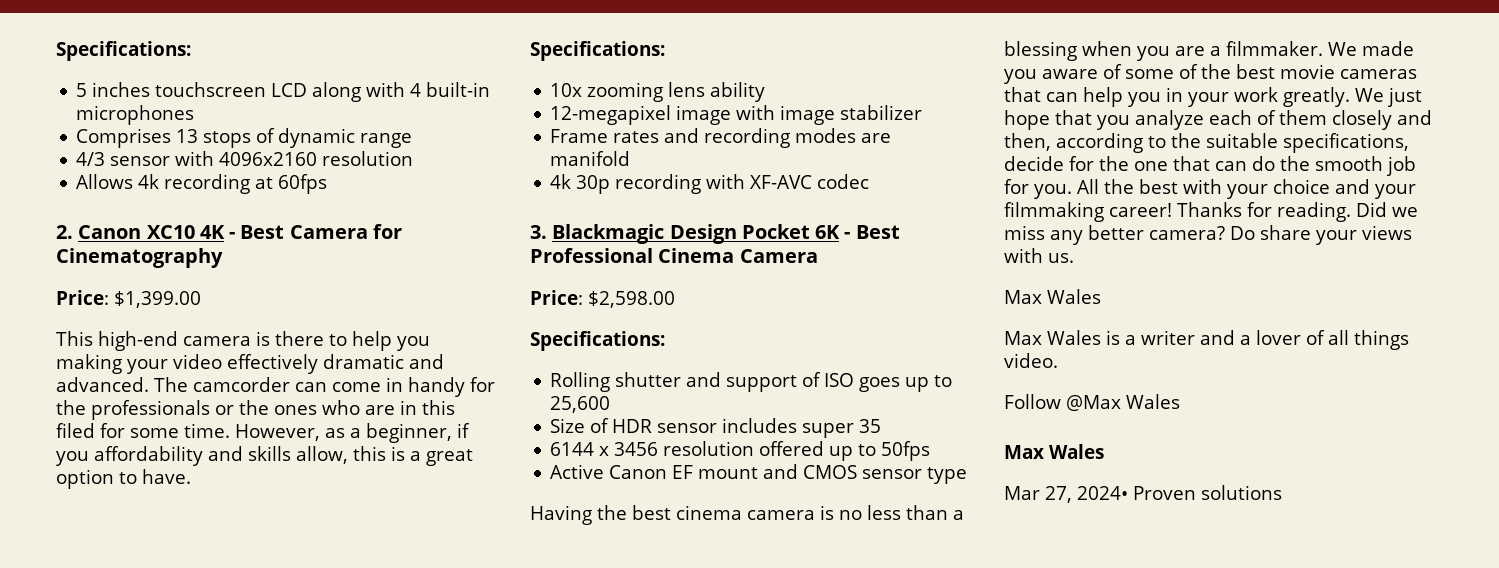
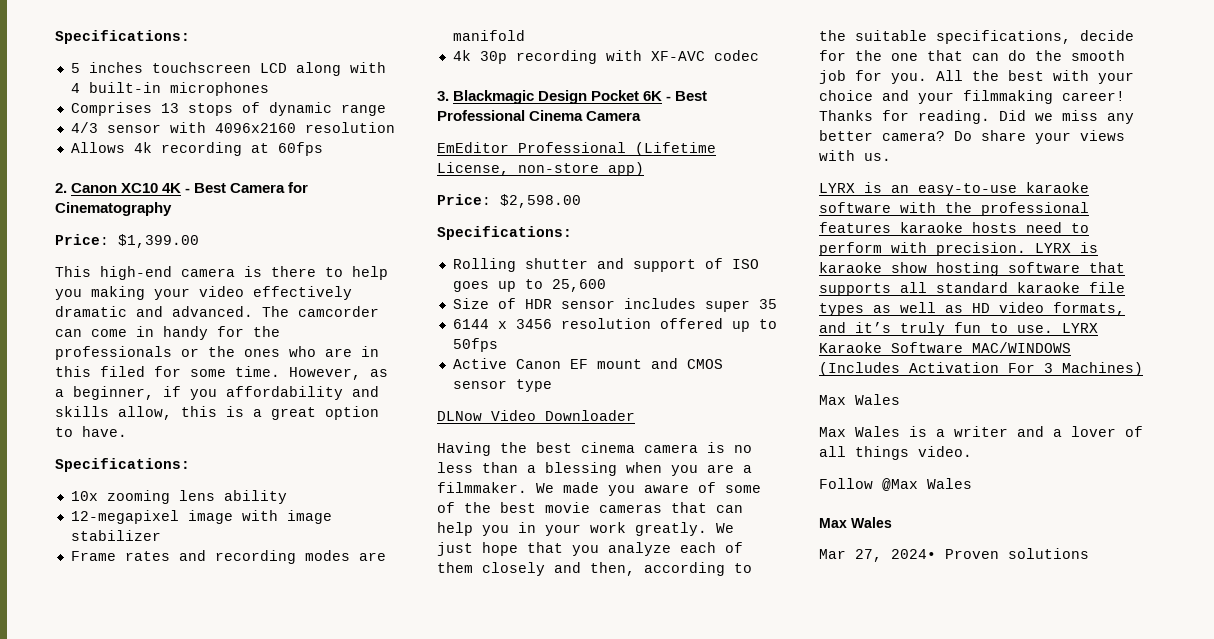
(818, 256) none -> [437,142,716,156] [437,162,644,176] // EmEditor Professional (Lifetime License, non-store app)
(968, 475) none -> [437,410,635,421] // DLNow Video Downloader
(1074, 258) none -> [819,182,1089,196] [819,202,1089,216] [819,222,1089,233] [819,242,1098,256] [819,262,1125,276] [819,282,1125,296] [819,302,1125,316] [819,322,1098,336] [819,342,1071,353] [819,362,1143,376] // LYRX is an easy-to-use karaoke software with the professional features karaoke hosts need to perform with precision. LYRX is karaoke show hosting software that supports all standard karaoke file types as well as HD video formats, and it’s truly fun to use. LYRX Karaoke Software MAC/WINDOWS (Includes Activation For 3 Machines)

